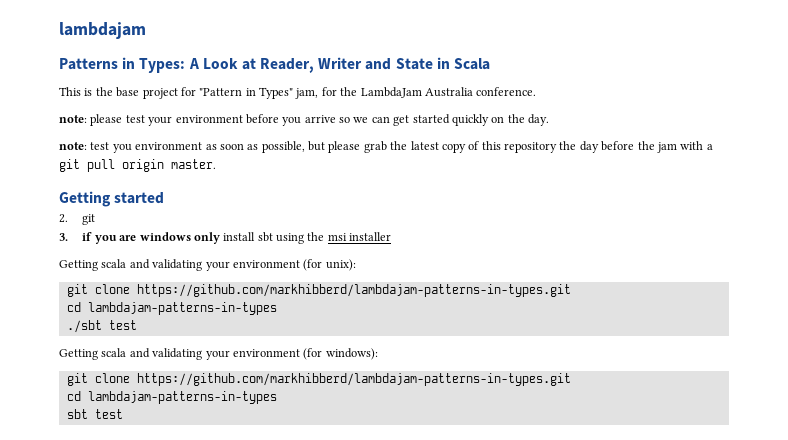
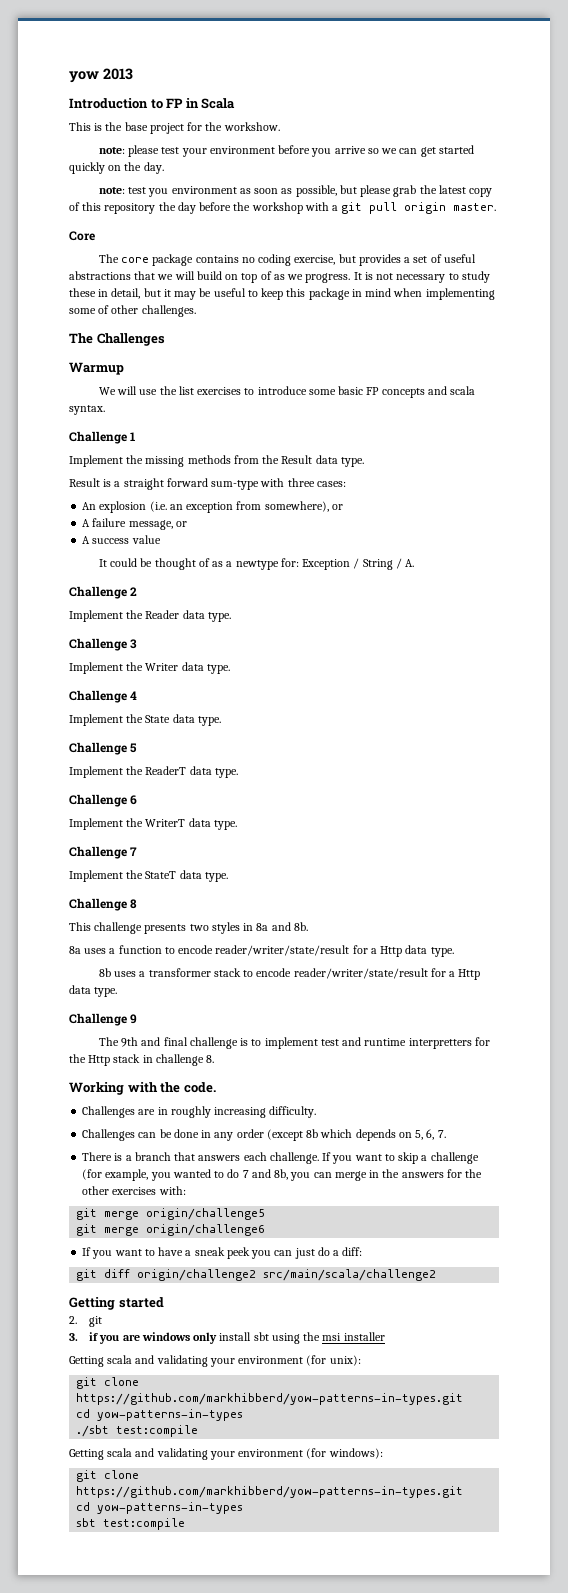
[59,22,146,39] [59,57,433,73] lambdajam // Patterns in Types: A Look at Reader, Writer and State -> [69,68,133,83] [69,98,184,109] yow 2013 // Introduction to FP
[199,87,537,99] "Pattern in Types" jam, for the LambdaJam Australia conference. -> [205,122,280,131] the workshow.
[656,142,677,153] jam -> [251,202,303,214] workshop
(216, 164) none -> [69,231,95,241] [98,254,476,266] [69,271,490,283] [69,288,495,300] [69,305,196,317] [69,333,165,346] [69,362,124,375] [98,386,476,398] [69,405,105,415] [69,431,136,444] [69,455,364,467] [69,478,346,490] [82,501,343,513] [82,518,187,530] [82,535,161,544] [98,558,415,570] [69,586,138,599] [69,610,231,622] [69,638,138,651] [69,662,230,674] [69,690,138,703] [69,714,221,726] [69,742,138,755] [69,766,238,778] [69,794,138,807] [69,818,237,830] [69,846,138,859] [69,870,228,882] [69,898,138,911] [69,922,308,934] [69,945,454,957] [98,968,481,980] [69,985,118,997] [69,1013,138,1026] [98,1037,490,1049] [69,1054,215,1066] [69,1082,216,1095] [82,1106,317,1118] [82,1129,446,1141] [82,1152,479,1164] [82,1169,483,1181] [82,1186,186,1195] [76,1208,266,1220] [76,1224,266,1236] [82,1247,363,1259] [76,1269,437,1281] // Core // The core package contains no coding exercise, but provides a set of useful abstractions that we will build on top of as we progress. It is not necessary to study these in detail, but it may be useful to keep this package in mind when implementing some of other challenges. // The Challenges // Warmup // We will use the list exercises to introduce some basic FP concepts and scala syntax. // Challenge 1 // Implement the missing methods from the Result data type. // Result is a straight forward sum-type with three cases: // An explosion (i.e. an exception from somewhere), or // A failure message, or // A success value // It could be thought of as a newtype for: Exception / String / A. // Challenge 2 // Implement the Reader data type. // Challenge 3 // Implement the Writer data type. // Challenge 4 // Implement the State data type. // Challenge 5 // Implement the ReaderT data type. // Challenge 6 // Implement the WriterT data type. // Challenge 7 // Implement the StateT data type. // Challenge 8 // This challenge presents two styles in 8a and 8b. // 8a uses a function to encode reader/writer/state/result for a Http data type. // 8b uses a transformer stack to encode reader/writer/state/result for a Http data type. // Challenge 9 // The 9th and final challenge is to implement test and runtime interpretters for the Http stack in challenge 8. // Working with the code. // Challenges are in roughly increasing difficulty. // Challenges can be done in any order (except 8b which depends on 5, 6, 7. // There is a branch that answers each challenge. If you want to skip a challenge (for example, you wanted to do 7 and 8b, you can merge in the answers for the other exercises with: // git merge origin/challenge5 // git merge origin/challenge6 // If you want to have a sneak peek you can just do a diff: // git diff origin/challenge2 src/main/scala/challenge2
[136,284,571,297] [66,302,277,315] https://github.com/markhibberd/lambdajam-patterns-in-types.git // cd lambdajam-patterns-in-types -> [76,1393,464,1405] [76,1409,244,1421] https://github.com/markhibberd/yow-patterns-in-types.git // cd yow-patterns-in-types
[108,320,137,330] test -> [116,1425,199,1437] test:compile
[136,373,571,386] [66,391,277,404] [66,409,123,419] https://github.com/markhibberd/lambdajam-patterns-in-types.git // cd lambdajam-patterns-in-types // sbt test -> [76,1486,464,1498] [76,1502,244,1514] [76,1518,186,1530] https://github.com/markhibberd/yow-patterns-in-types.git // cd yow-patterns-in-types // sbt test:compile

